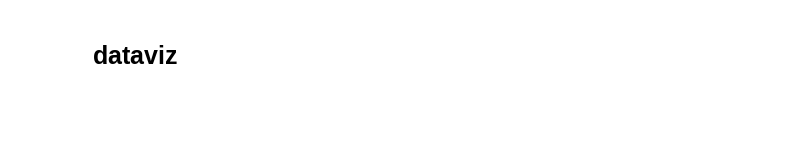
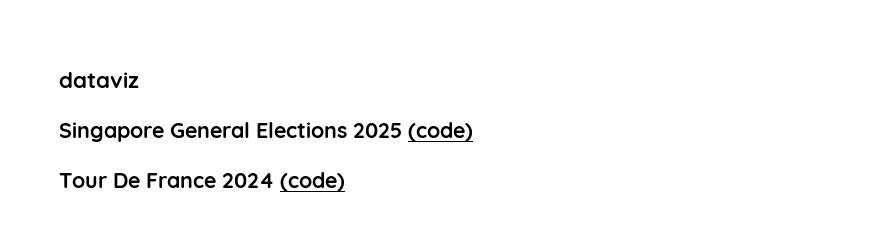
(178, 54) none -> [59,122,473,142] [59,172,345,192] // Singapore General Elections 2025 (code) // Tour De France 2024 (code)

